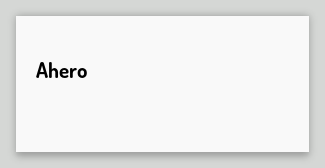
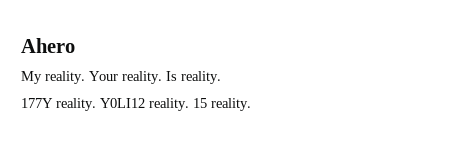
(87, 70) none -> [21,71,221,84] [21,98,251,111] // My reality. Your reality. Is reality. // 177Y reality. Y0LI12 reality. 15 reality.

